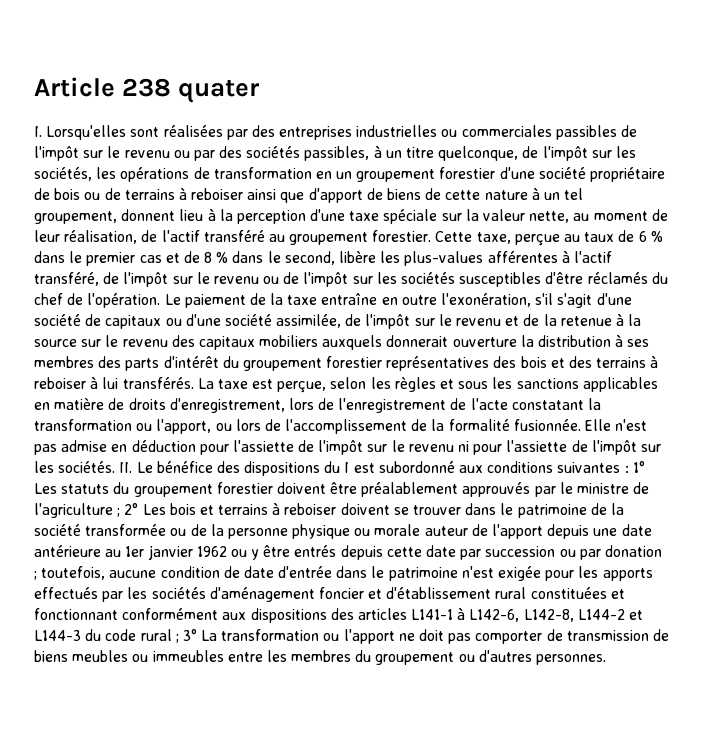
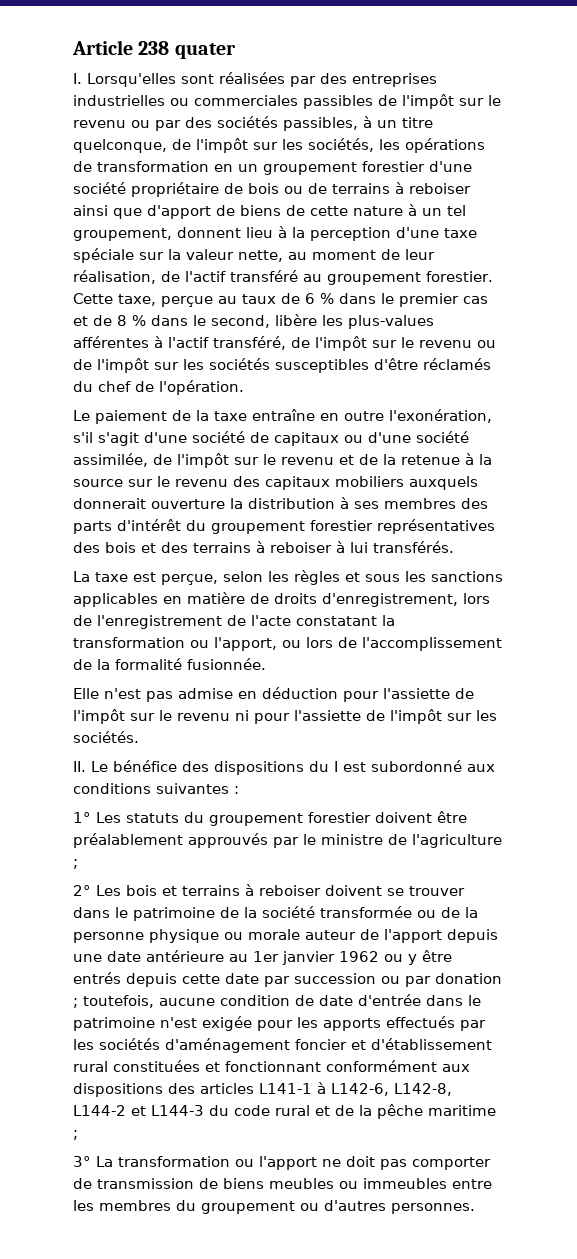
(161, 300) none -> (244, 387) //
(194, 383) none -> (454, 547) //
(581, 425) none -> (266, 664) //
(116, 467) none -> (139, 737) //
(629, 469) none -> (239, 790) //
(121, 512) none -> (78, 864) //
[175,633,179,643] ; -> [315,1104,496,1119] [73,1130,78,1140] et de la pêche maritime ; //

